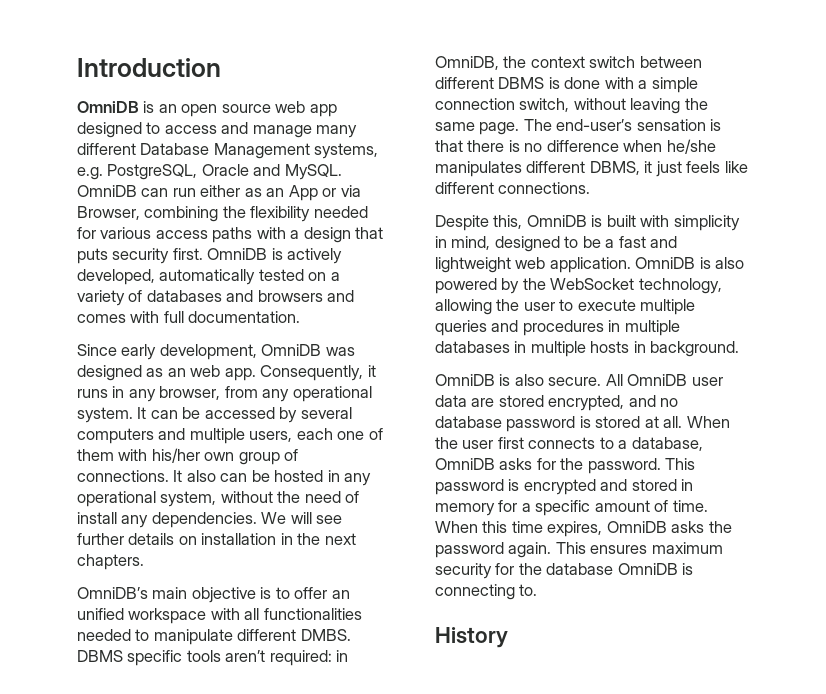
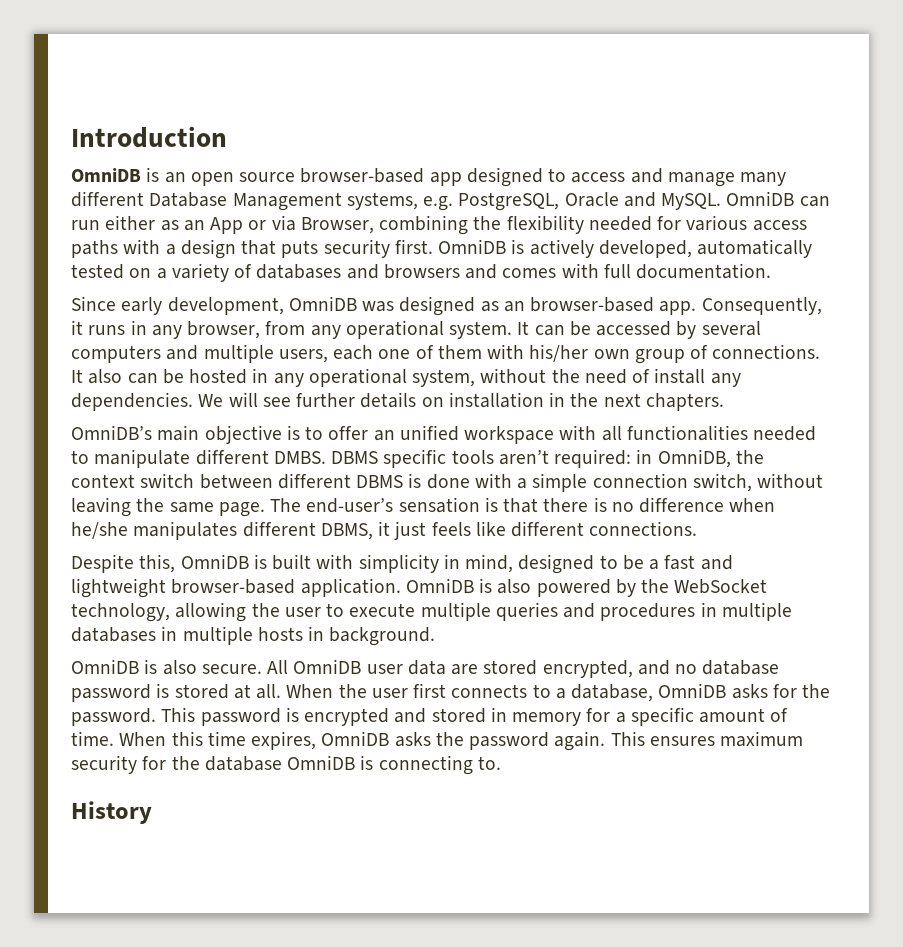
[275,101,306,113] web -> [300,168,425,183] browser-based
[190,365,221,377] web -> [530,297,655,312] browser-based
[515,257,546,269] web -> [171,579,296,594] browser-based

